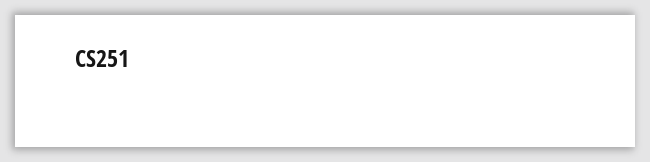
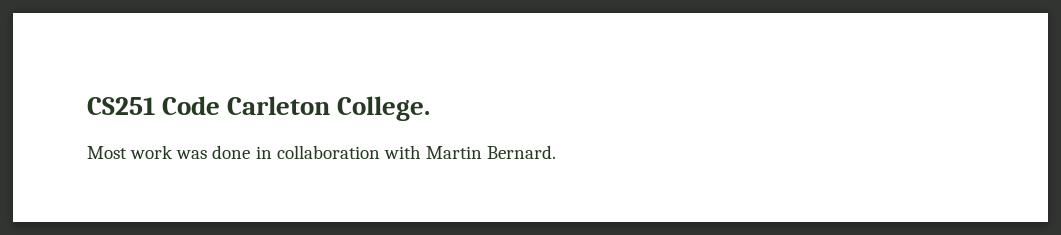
(129, 58) none -> [162,96,431,121] [87,145,557,159] Code Carleton College. // Most work was done in collaboration with Martin Bernard.

